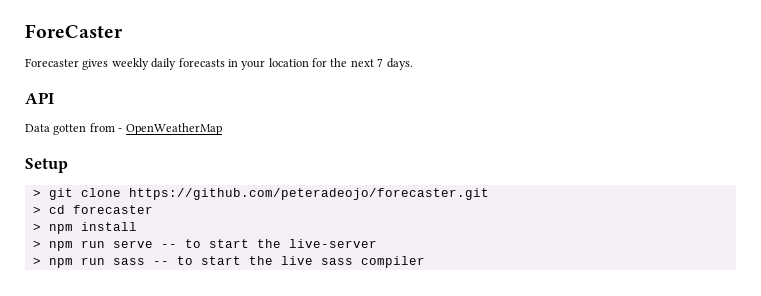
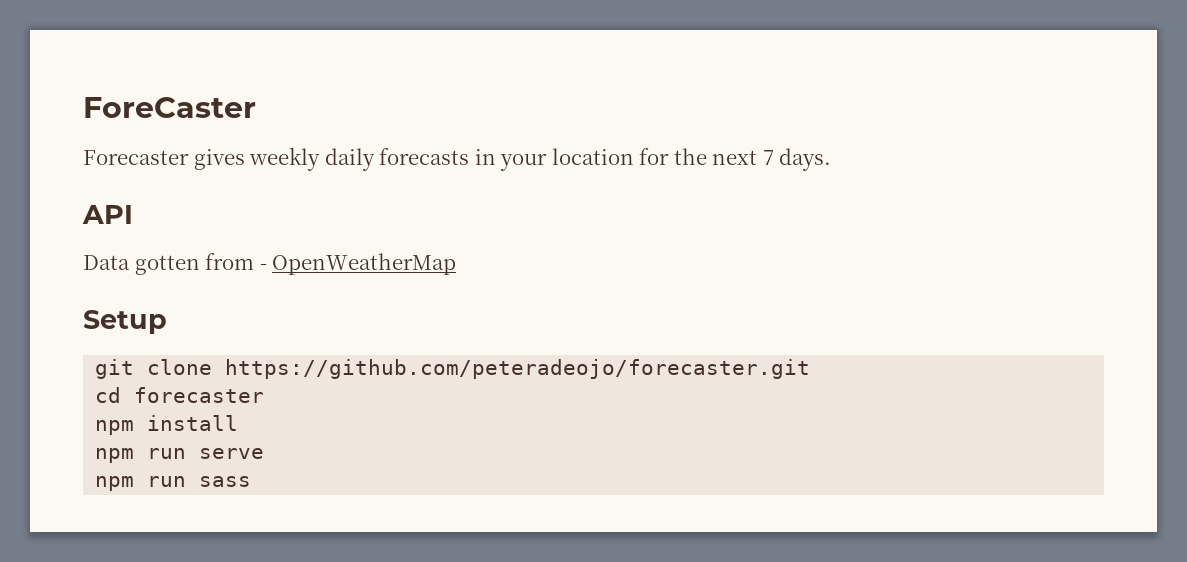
[32,189,41,197] > -> (167, 322) none
[32,206,41,214] > -> (811, 369) none
[32,223,41,231] > -> (265, 395) none
[32,240,41,248] > -> (239, 423) none
[160,239,377,248] [32,256,425,268] -- to start the live-server // > npm run sass -- to start the live sass compiler -> [95,476,252,491] // npm run sass

